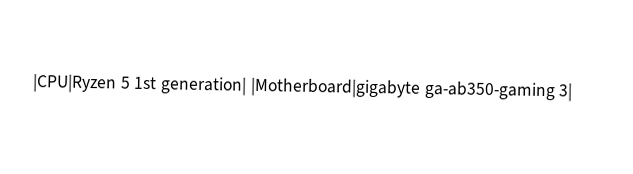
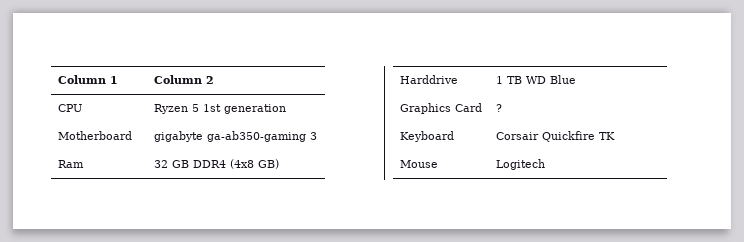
[32,74,574,102] |CPU|Ryzen 5 1st generation| |Motherboard|gigabyte ga-ab350-gaming 3| -> [57,75,118,84] [153,75,214,84] [57,104,82,112] [153,104,286,114] [57,131,132,140] [153,131,317,142] [57,160,84,168] [153,159,279,169] [399,75,458,84] [495,75,576,84] [399,103,482,114] [495,104,502,112] [399,131,454,142] [495,131,615,142] [399,160,438,168] [495,159,545,170] Column 1 | Column 2 // CPU | Ryzen 5 1st generation // Motherboard | gigabyte ga-ab350-gaming 3 // Ram | 32 GB DDR4 (4x8 GB) // Harddrive | 1 TB WD Blue // Graphics Card | ? // Keyboard | Corsair Quickfire TK // Mouse | Logitech

